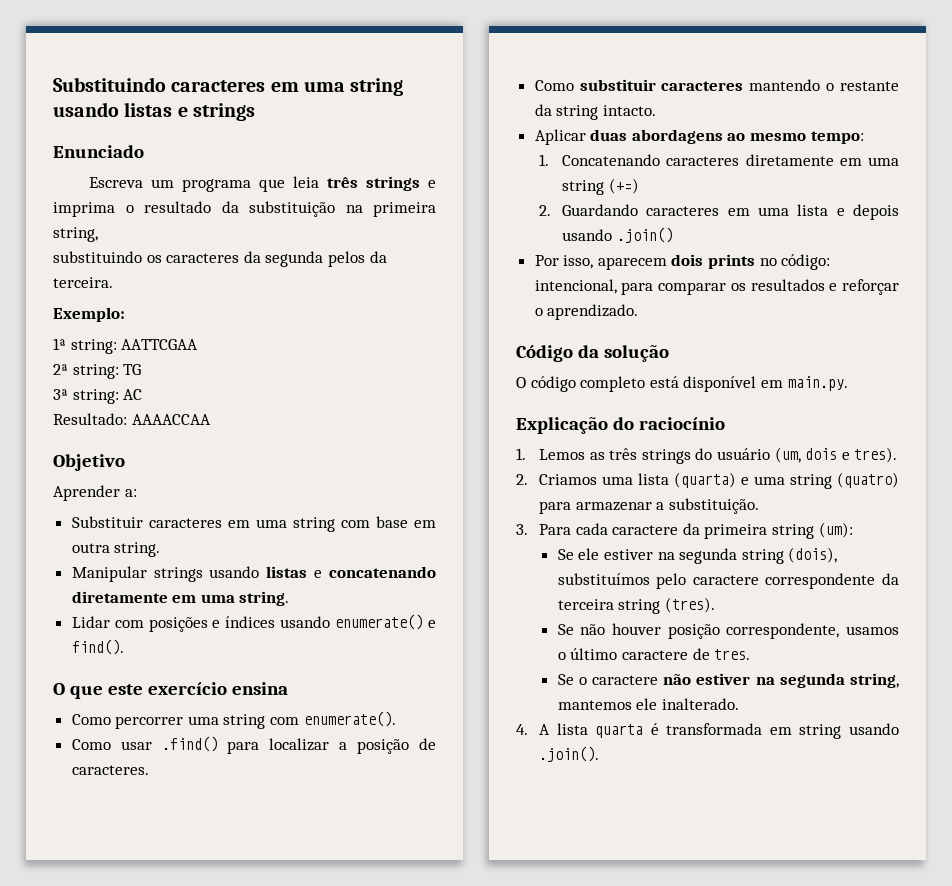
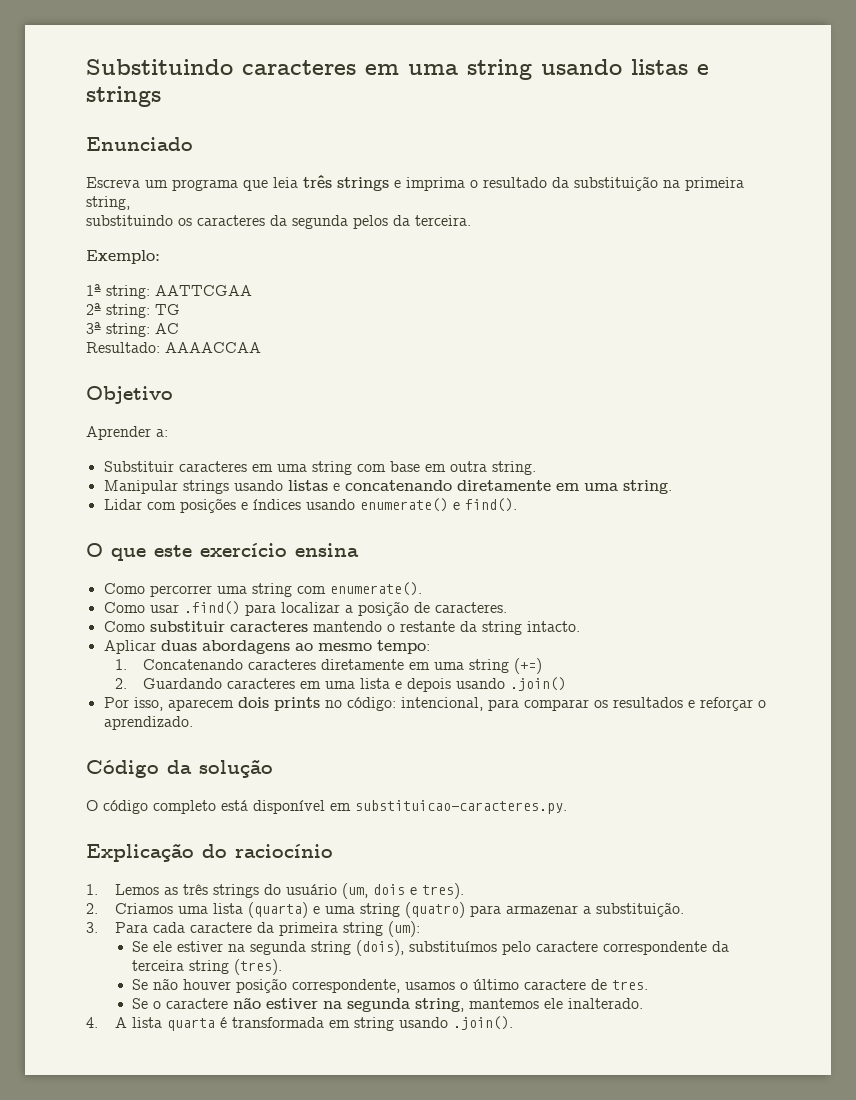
[787,376,848,391] main.py. -> [355,800,567,814] substituicao-caracteres.py.

